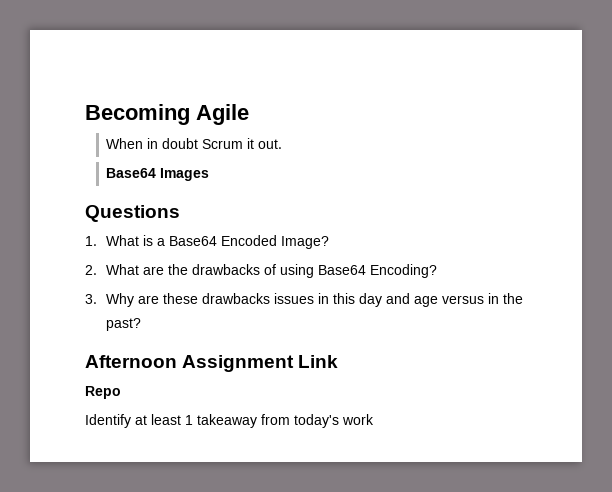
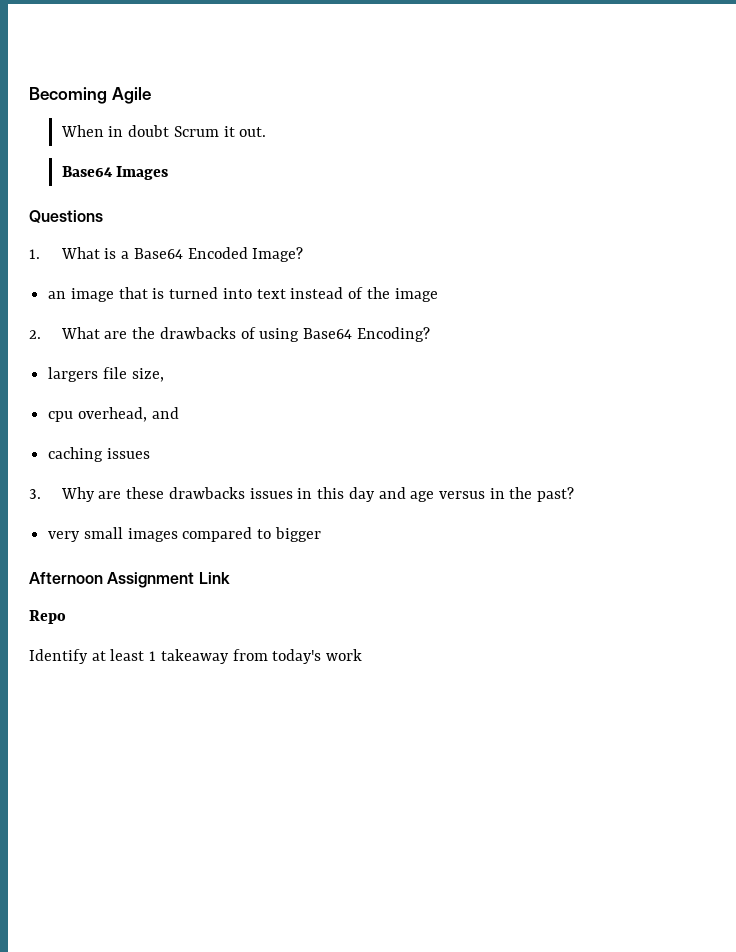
(330, 242) none -> [48,287,438,302] // an image that is turned into text instead of the image
(438, 271) none -> [48,367,164,382] [48,407,179,422] [48,447,150,462] // largers file size, // cpu overhead, and // caching issues
(142, 324) none -> [48,527,321,542] // very small images compared to bigger

